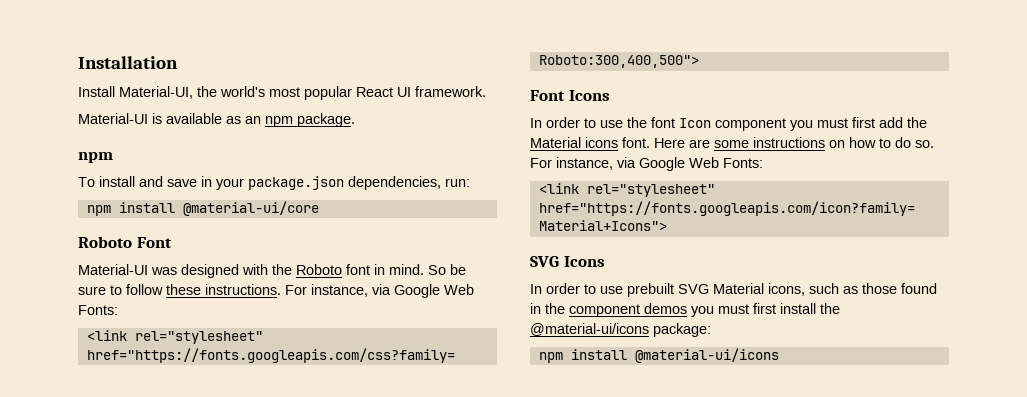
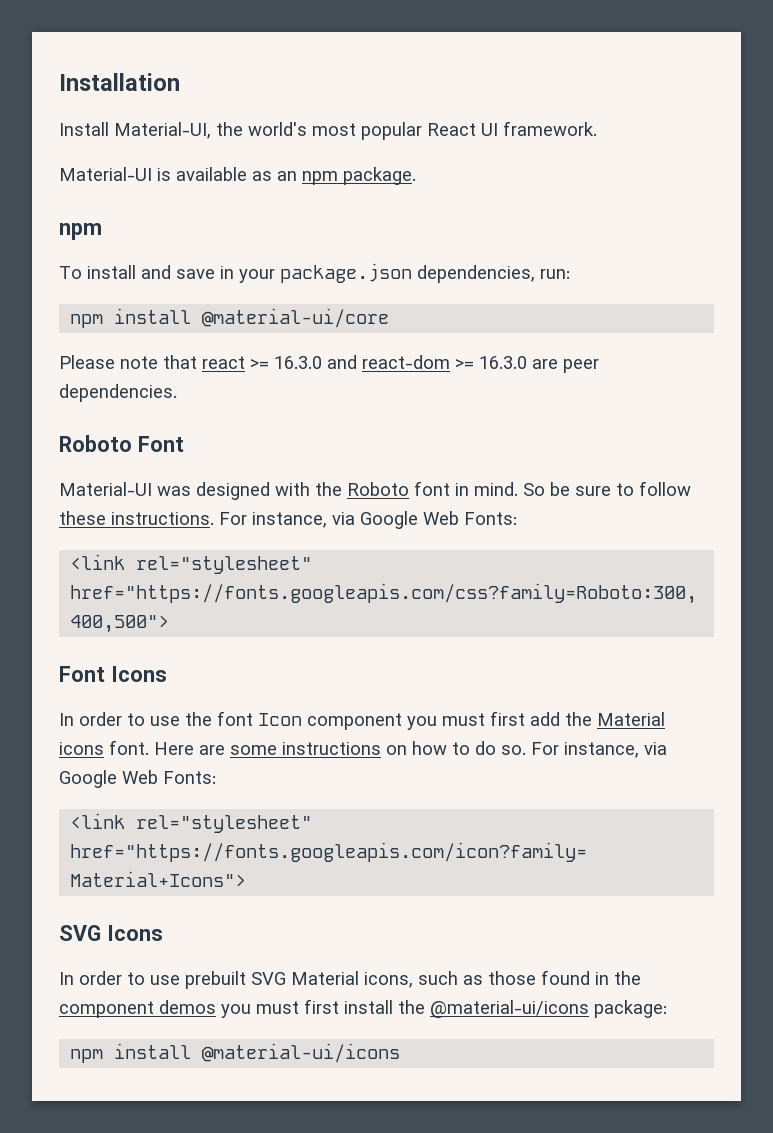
(319, 208) none -> [59,355,599,373] [59,384,177,402] // Please note that react >= 16.3.0 and react-dom >= 16.3.0 are peer dependencies.

